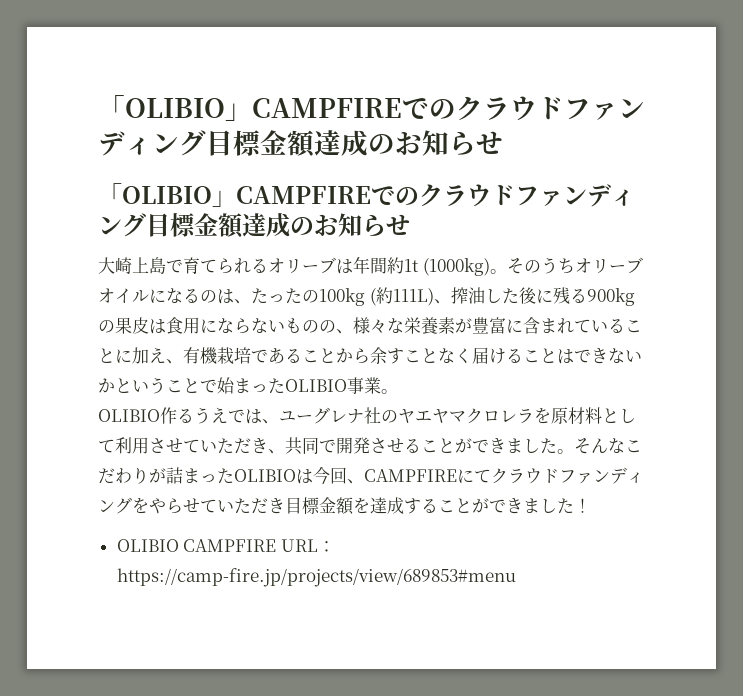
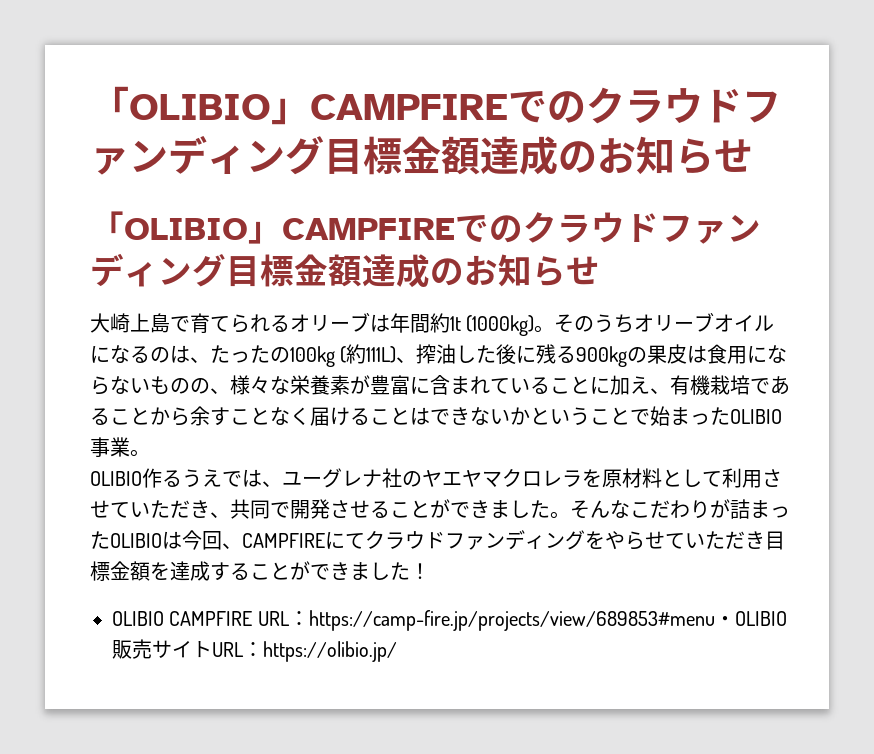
(516, 577) none -> [714,611,787,626] [112,639,397,662] ・OLIBIO販売サイトURL：https://olibio.jp/

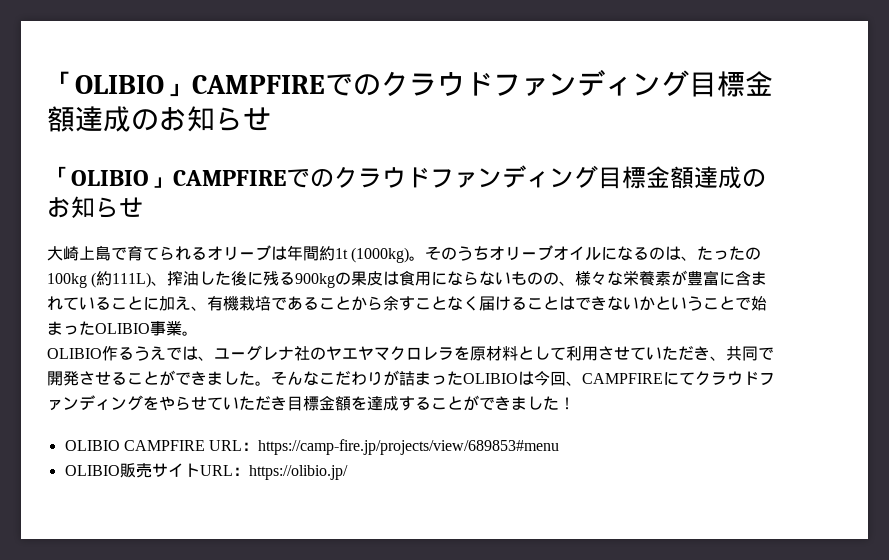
[714,616,735,626] ・ -> (560, 447) //

